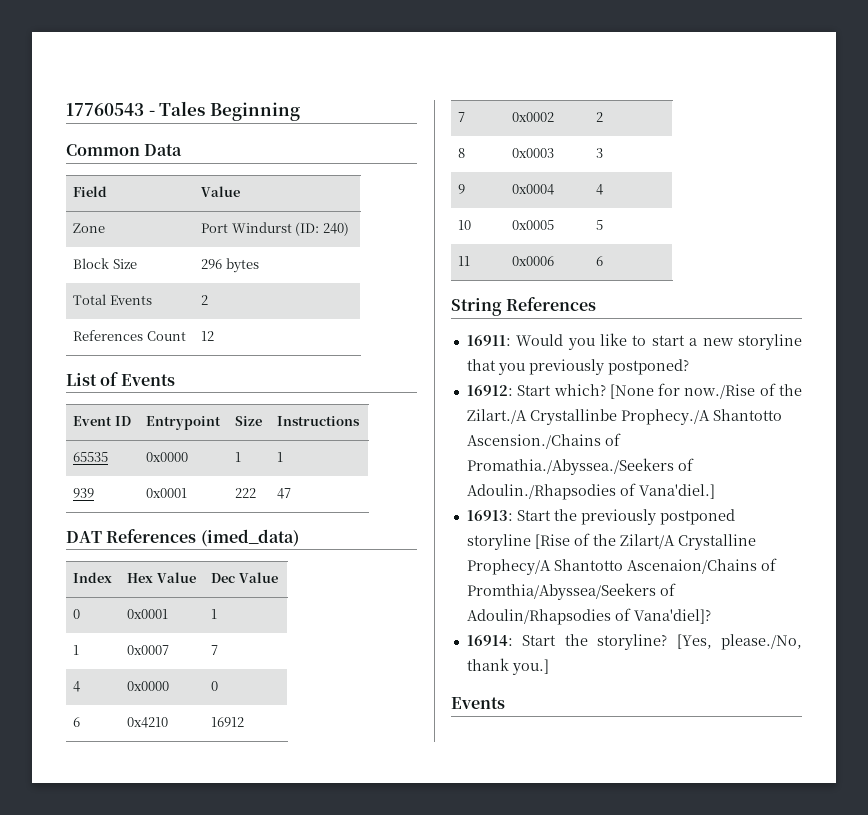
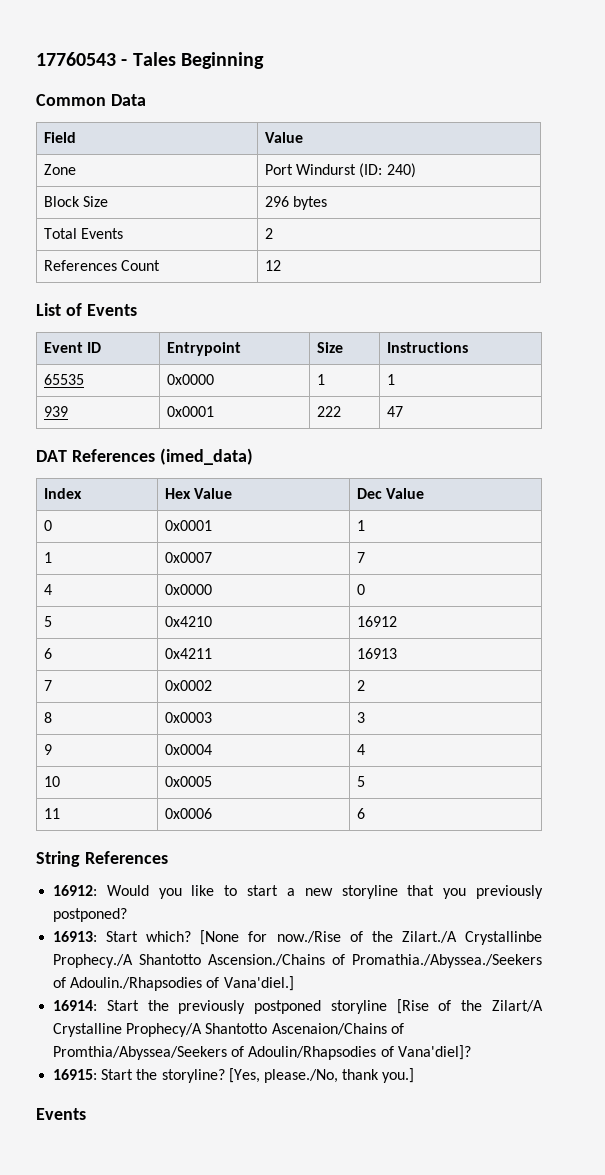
[73,717,81,727] 6 -> [43,616,52,627] 5
(245, 722) none -> [43,648,52,659] [164,648,212,659] [356,648,397,659] // 6 | 0x4211 | 16913
[466,335,511,346] 16911: -> [53,885,98,896] 16912:
[466,385,513,396] 16912: -> [53,931,98,942] 16913:
[466,510,513,521] 16913: -> [53,1000,98,1011] 16914:
[466,635,513,646] 16914: -> [53,1069,98,1080] 16915:

